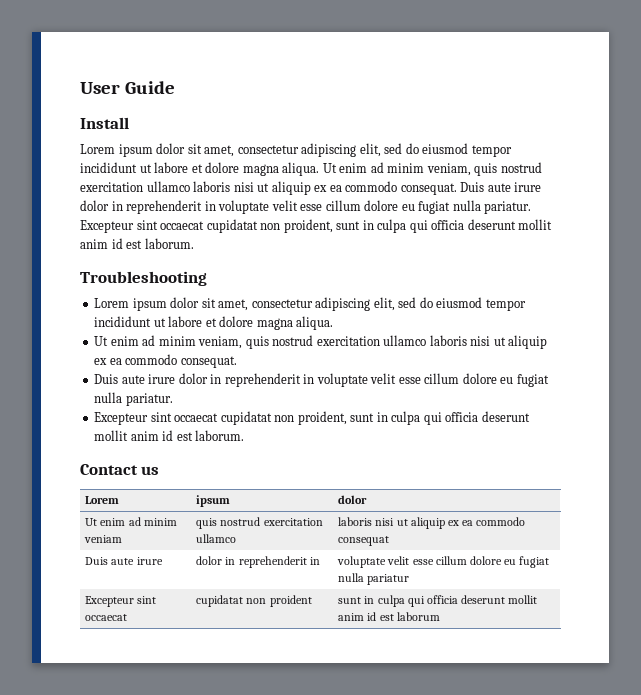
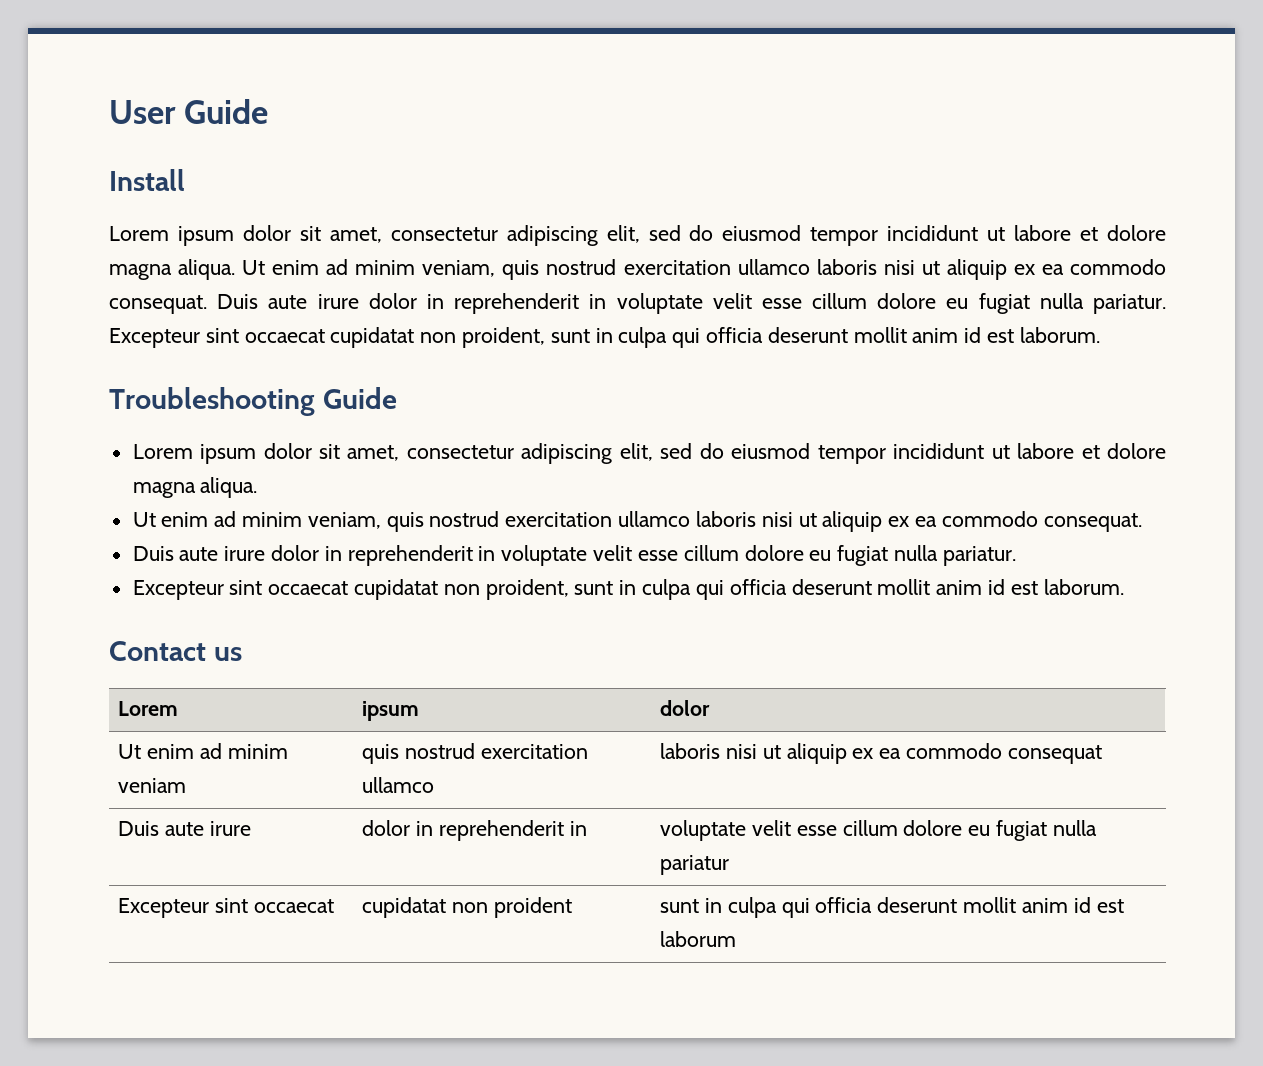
(207, 278) none -> [322,387,397,409] Guide

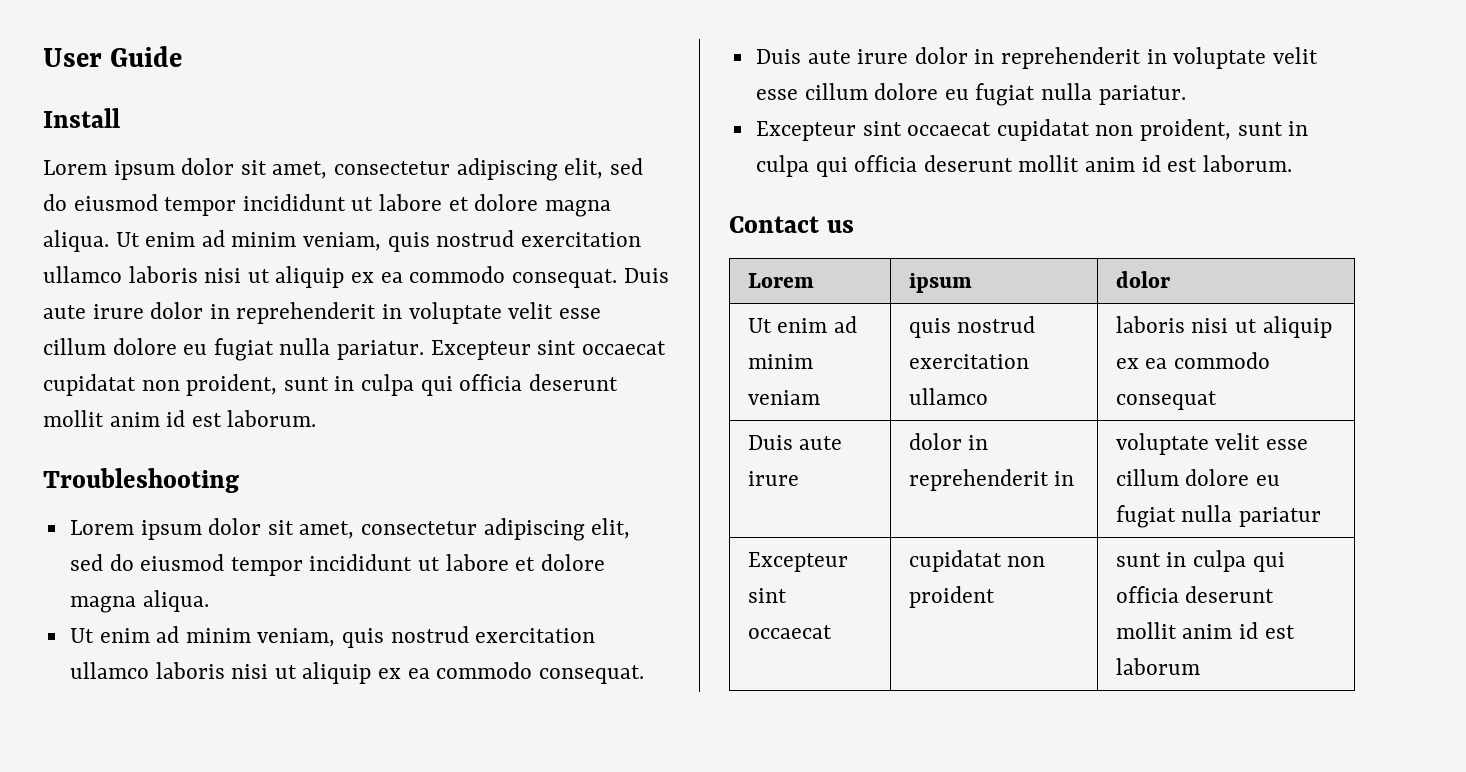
[322,387,397,409] Guide -> (239, 480) none

